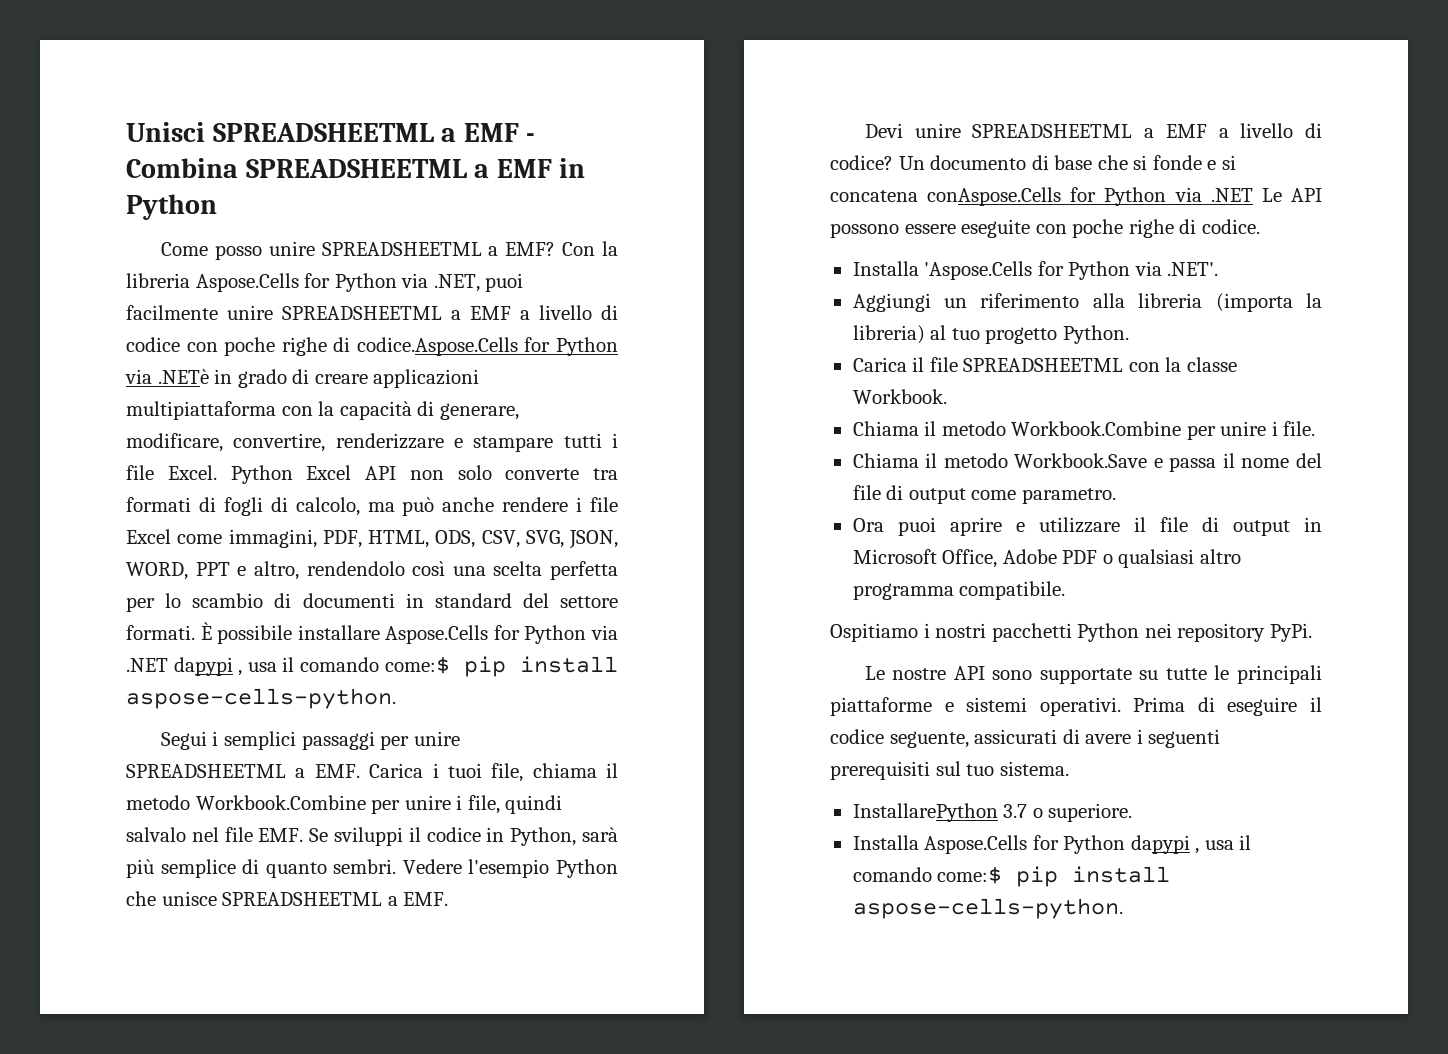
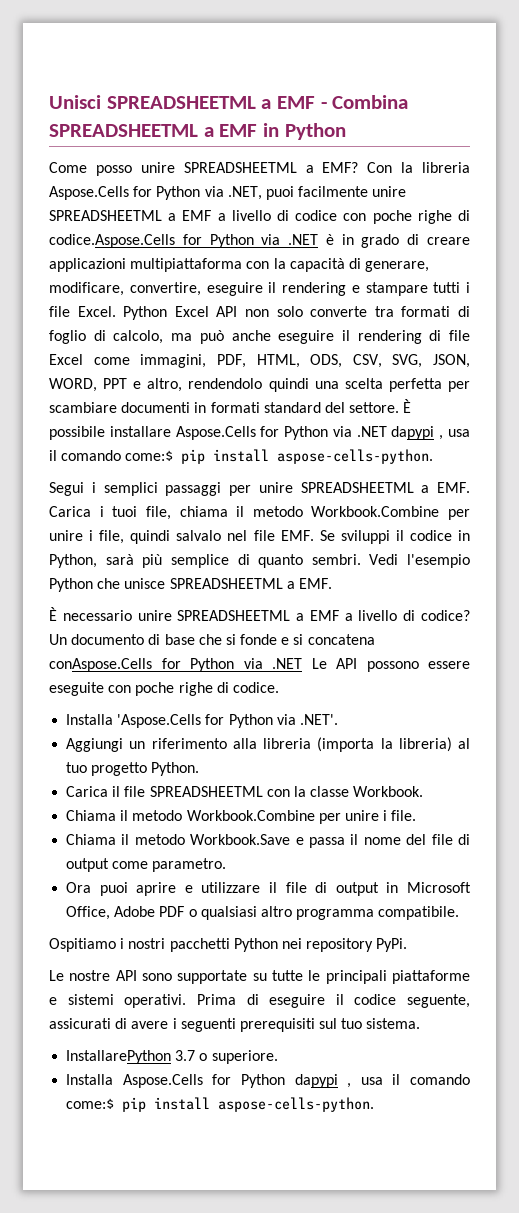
[157,369,209,384] .NETè -> [288,234,334,245] .NET è
[335,433,444,449] renderizzare -> [206,282,346,296] eseguire il rendering
[223,497,263,516] fogli -> [49,330,86,344] foglio
[502,497,583,512] rendere i -> [278,330,442,344] eseguire il rendering di
[412,561,446,576] così -> [268,378,309,392] quindi
[165,593,292,608] lo scambio di -> [49,402,117,413] scambiare
(424, 600) none -> [210,402,260,413] formati
[560,596,618,608] [126,625,195,640] settore formati. -> [349,402,400,413] settore.
[402,859,462,874] Vedere -> [369,554,399,565] Vedi
[864,123,903,138] Devi -> [49,607,132,621] È necessario

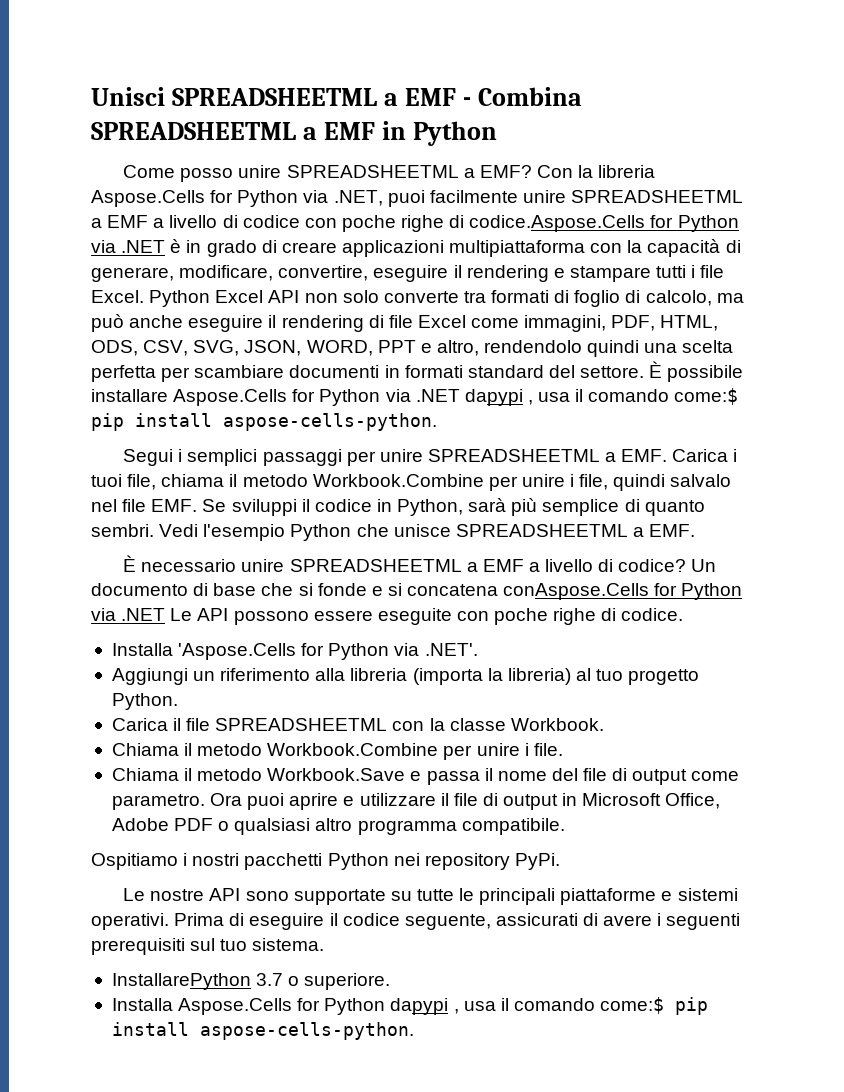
(227, 865) // -> (205, 802) none

